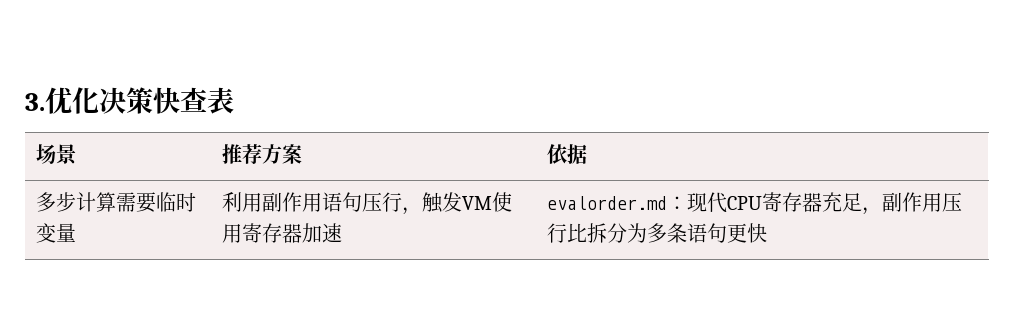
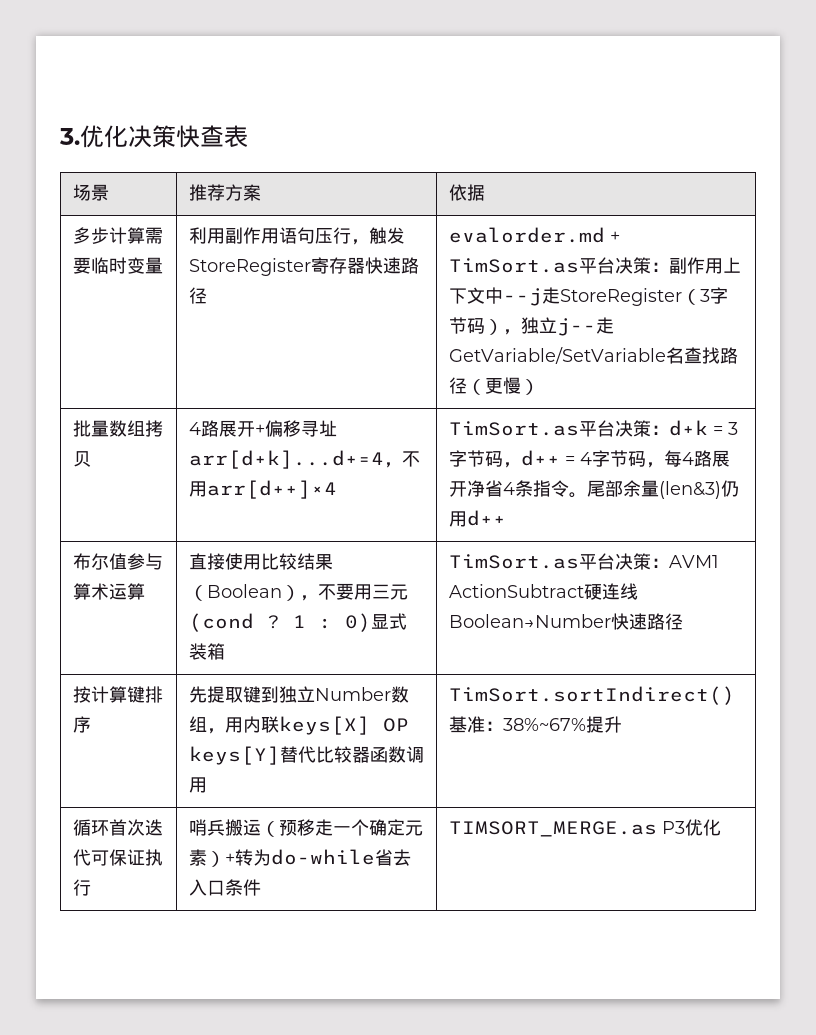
[462,192,513,212] [222,223,343,243] VM使用寄存器加速 -> [188,257,419,276] [188,287,207,304] StoreRegister寄存器快速路径
[667,192,963,215] [547,223,768,243] ：现代CPU寄存器充足，副作用压行比拆分为多条语句更快 -> [609,231,620,242] [448,257,741,274] [448,287,728,306] [448,317,614,336] [448,347,738,364] [448,377,539,395] [72,420,163,437] [72,451,91,467] [188,420,337,437] [188,450,420,469] [188,480,337,499] [448,420,738,437] [448,450,730,468] [448,480,739,499] [448,510,506,527] [72,553,163,570] [72,583,145,600] [188,553,333,570] [188,583,408,601] [188,613,407,632] [188,643,225,660] [448,553,719,570] [448,583,638,600] [448,613,683,630] [72,686,163,703] [72,716,91,733] [188,686,409,703] [188,716,409,735] [188,746,424,765] [188,777,207,793] [448,686,735,705] [448,716,622,733] [72,819,163,836] [72,849,163,866] [72,879,91,896] [188,819,423,837] [188,849,411,867] [188,879,261,896] [448,819,721,837] + TimSort.as平台决策：副作用上下文中--j走StoreRegister（3字节码），独立j--走GetVariable/SetVariable名查找路径（更慢） // 批量数组拷贝 | 4路展开+偏移寻址arr[d+k]...d+=4，不用arr[d++]×4 | TimSort.as平台决策：d+k = 3字节码，d++ = 4字节码，每4路展开净省4条指令。尾部余量(len&3)仍用d++ // 布尔值参与算术运算 | 直接使用比较结果（Boolean），不要用三元(cond ? 1 : 0)显式装箱 | TimSort.as平台决策：AVM1 ActionSubtract硬连线Boolean→Number快速路径 // 按计算键排序 | 先提取键到独立Number数组，用内联keys[X] OP keys[Y]替代比较器函数调用 | TimSort.sortIndirect()基准：38%~67%提升 // 循环首次迭代可保证执行 | 哨兵搬运（预移走一个确定元素）+转为do-while省去入口条件 | TIMSORT_MERGE.as P3优化

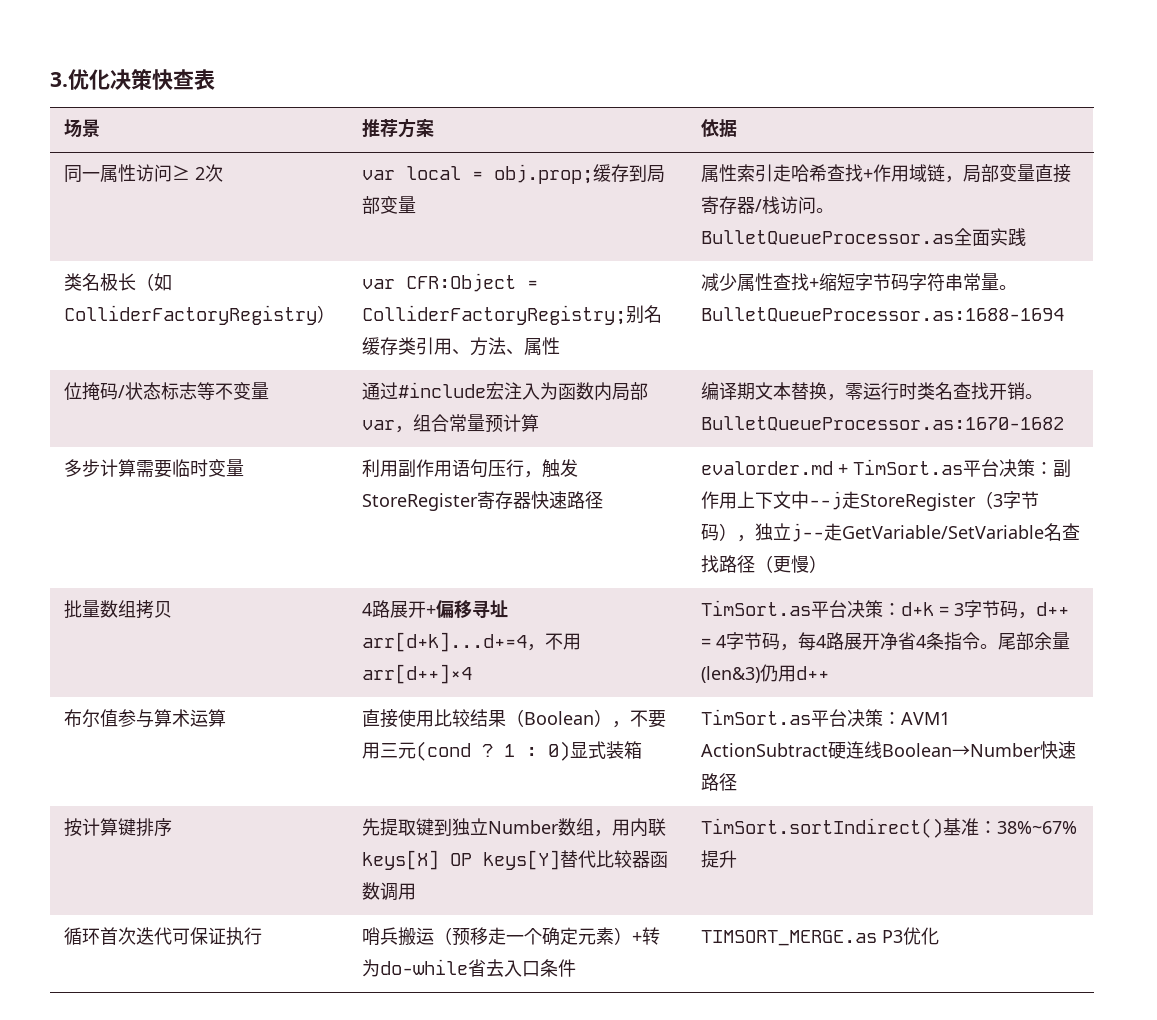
(485, 192) none -> [63,164,223,183] [361,164,665,184] [361,196,416,214] [700,164,1071,183] [700,196,834,215] [700,228,1026,246] [63,273,172,291] [63,305,335,325] [361,273,538,292] [361,305,662,325] [361,337,560,356] [700,273,1017,292] [700,307,1064,322] [63,382,269,400] [361,382,648,401] [361,414,539,433] [700,382,1043,401] [700,416,1064,431] // 同一属性访问≥ 2次 | var local = obj.prop;缓存到局部变量 | 属性索引走哈希查找+作用域链，局部变量直接寄存器/栈访问。BulletQueueProcessor.as全面实践 // 类名极长（如ColliderFactoryRegistry） | var CFR:Object = ColliderFactoryRegistry;别名缓存类引用、方法、属性 | 减少属性查找+缩短字节码字符串常量。BulletQueueProcessor.as:1688-1694 // 位掩码/状态标志等不变量 | 通过#include宏注入为函数内局部var，组合常量预计算 | 编译期文本替换，零运行时类名查找开销。BulletQueueProcessor.as:1670-1682

